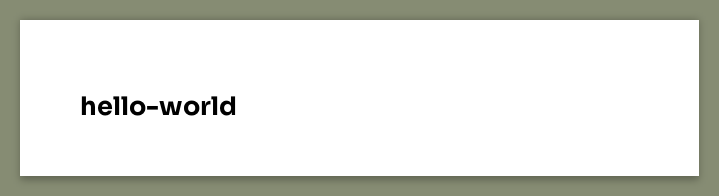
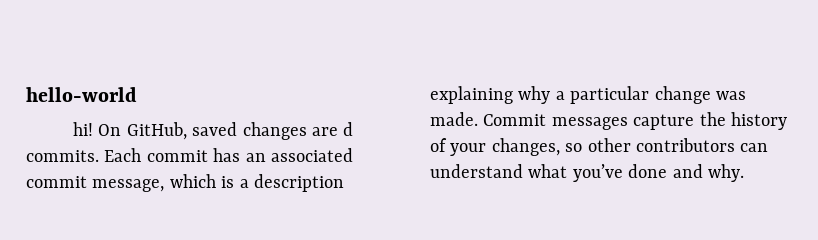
(237, 106) none -> [73,122,354,140] [26,148,353,162] [26,174,344,192] [430,86,746,104] [430,112,787,130] [430,138,769,156] [430,164,744,182] // hi! On GitHub, saved changes are d commits. Each commit has an associated commit message, which is a description explaining why a particular change was made. Commit messages capture the history of your changes, so other contributors can understand what you’ve done and why.

